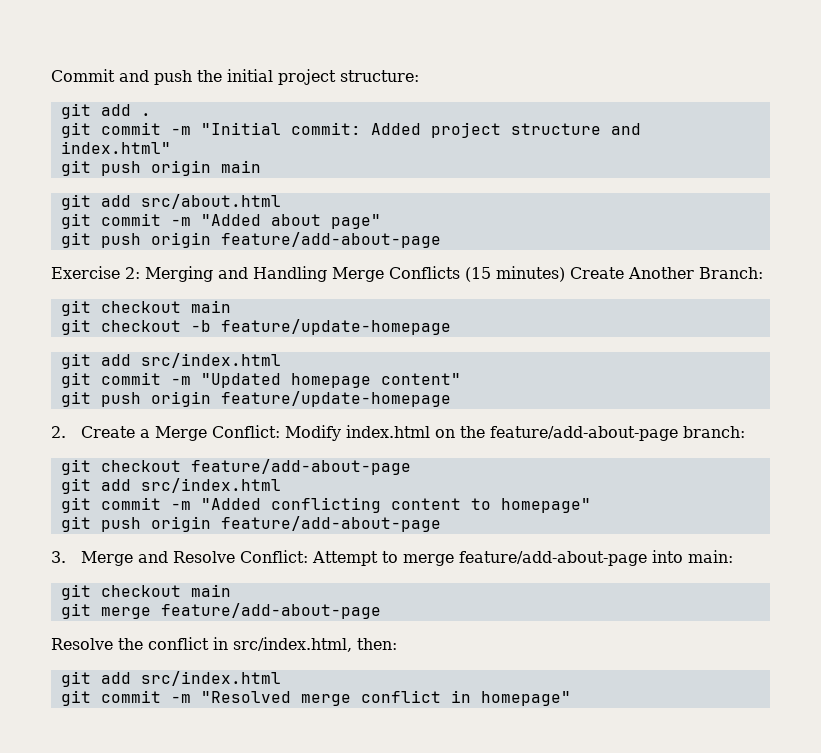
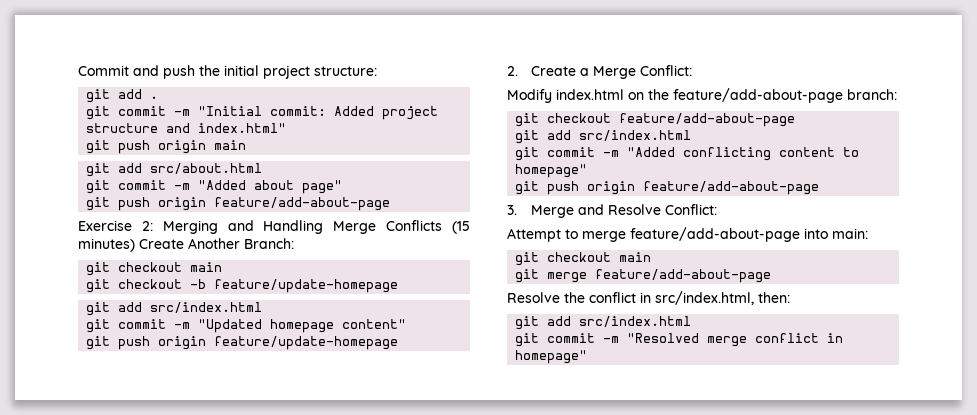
(280, 431) none -> (692, 70) //
(308, 556) none -> (717, 209) //

